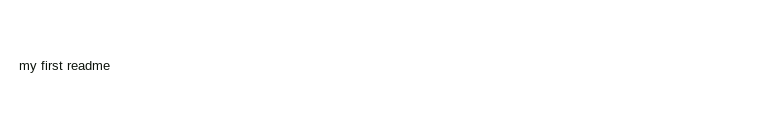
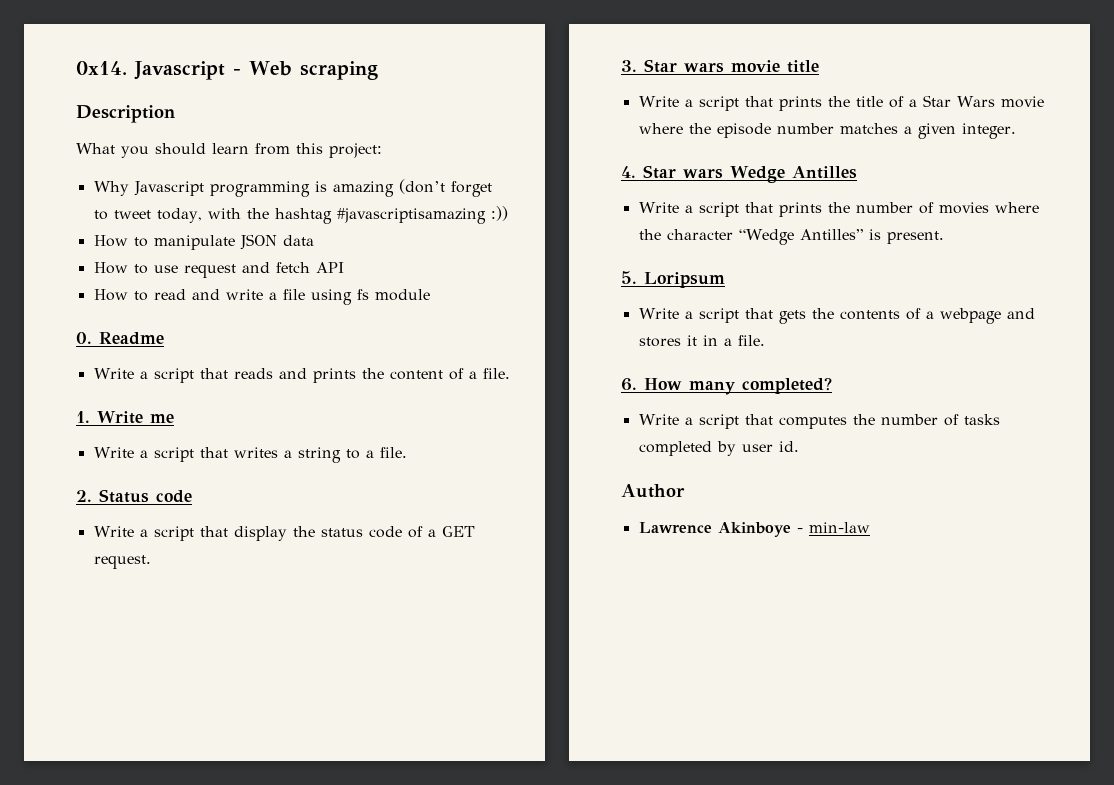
[19,61,110,73] my first readme -> [76,61,378,80] [76,105,175,123] [76,143,382,158] [93,179,492,197] [93,206,508,224] [93,234,314,250] [93,262,344,278] [93,289,430,305] [76,332,164,345] [93,368,510,383] [76,411,174,424] [93,447,407,463] [76,489,192,503] [93,526,475,541] [93,555,151,569] [621,59,819,73] [638,95,1044,111] [638,123,1016,139] [621,165,857,183] [638,202,1039,217] [638,229,944,245] [621,271,725,288] [638,308,1035,324] [638,335,765,347] [621,377,832,395] [638,414,1000,429] [638,441,799,456] [621,484,685,498] [638,522,870,537] 0x14. Javascript - Web scraping // Description // What you should learn from this project: // Why Javascript programming is amazing (don’t forget to tweet today, with the hashtag #javascriptisamazing :)) // How to manipulate JSON data // How to use request and fetch API // How to read and write a file using fs module // 0. Readme // Write a script that reads and prints the content of a file. // 1. Write me // Write a script that writes a string to a file. // 2. Status code // Write a script that display the status code of a GET request. // 3. Star wars movie title // Write a script that prints the title of a Star Wars movie where the episode number matches a given integer. // 4. Star wars Wedge Antilles // Write a script that prints the number of movies where the character “Wedge Antilles” is present. // 5. Loripsum // Write a script that gets the contents of a webpage and stores it in a file. // 6. How many completed? // Write a script that computes the number of tasks completed by user id. // Author // Lawrence Akinboye - min-law

